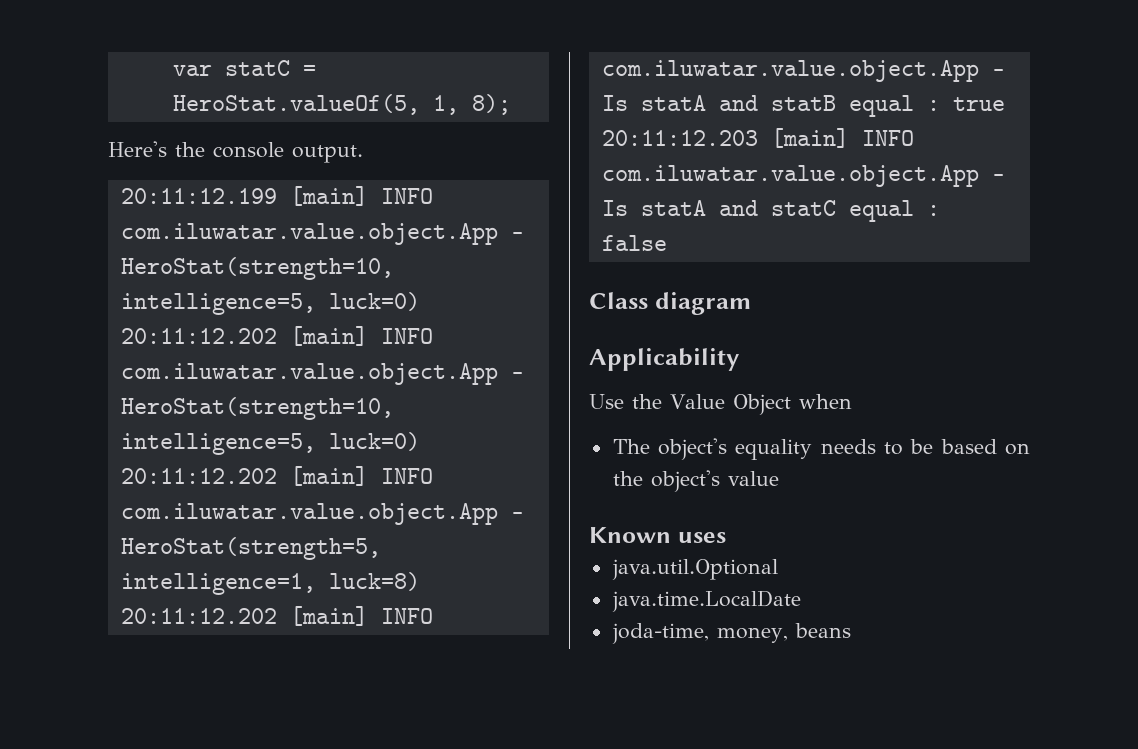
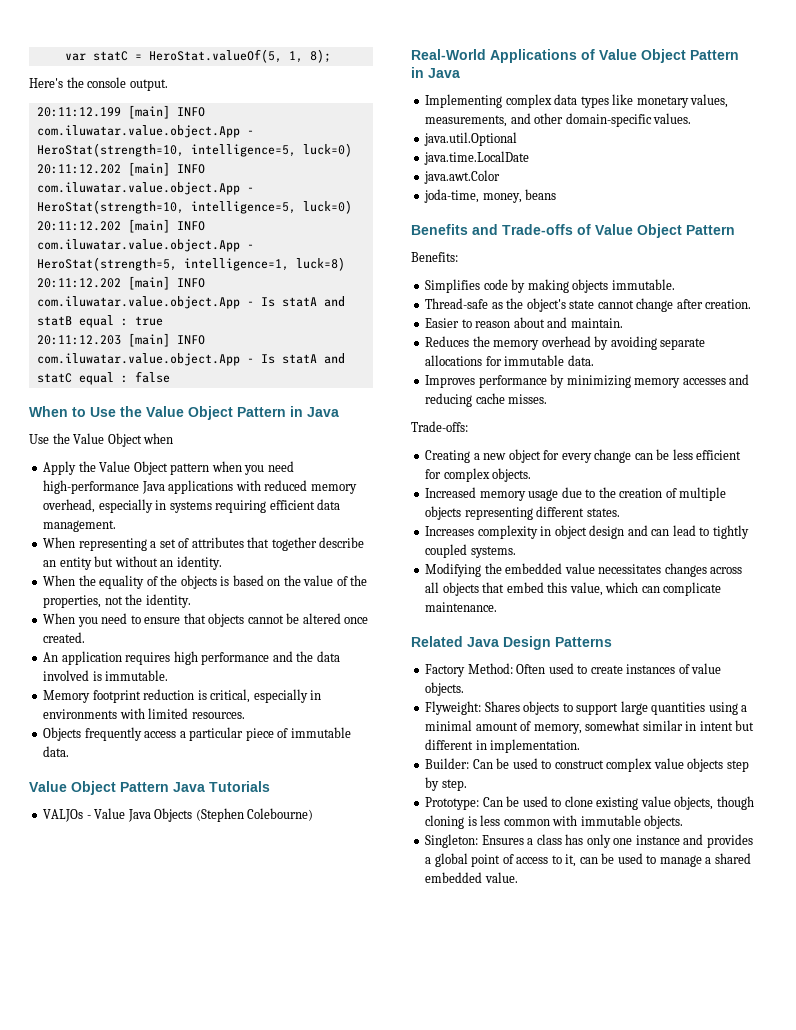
[589,292,751,315] [589,348,739,371] Class diagram // Applicability -> [29,406,339,420] When to Use the Value Object Pattern in Java
[612,438,934,460] The object's equality needs to be -> [43,461,294,475] [43,480,357,494] [43,499,341,513] [43,520,117,532] [43,537,365,551] [43,556,222,570] [43,575,230,589] Apply the Value Object pattern when you need high-performance Java applications with reduced memory overhead, especially in systems requiring efficient data management. // When representing a set of attributes that together describe an entity but without an identity. // When the equality of the objects is
[650,470,779,492] [589,527,726,543] object's value // Known uses -> [303,575,368,586] [43,594,191,608] [43,613,369,627] [43,632,86,643] [43,651,340,665] [43,670,169,681] [43,689,322,703] [43,708,245,719] [43,727,351,741] [43,746,70,757] [29,781,270,795] [43,808,314,822] [411,49,739,63] [411,67,460,78] [425,94,729,108] [425,113,692,127] value of the properties, not the identity. // When you need to ensure that objects cannot be altered once created. // An application requires high performance and the data involved is immutable. // Memory footprint reduction is critical, especially in environments with limited resources. // Objects frequently access a particular piece of immutable data. // Value Object Pattern Java Tutorials // VALJOs - Value Java Objects (Stephen Colebourne) // Real-World Applications of Value Object Pattern in Java // Implementing complex data types like monetary values, measurements, and other domain-specific values.
(801, 601) none -> [424,170,501,184] // java.awt.Color
(851, 630) none -> [411,224,735,238] [411,252,458,262] [425,279,675,293] [425,298,752,312] [425,317,623,328] [425,336,706,350] [425,355,594,366] [425,374,750,388] [425,393,548,407] [411,421,468,432] [425,449,742,463] [425,468,532,482] [425,487,727,501] [425,506,620,520] [425,525,749,539] [425,544,516,558] [425,563,743,577] [425,582,722,596] [425,602,498,612] [411,636,612,650] [425,663,722,677] [425,682,465,696] [425,701,748,715] [425,720,755,734] [425,739,581,753] [425,758,749,772] [425,777,467,791] [425,796,754,810] [425,815,684,829] [425,834,753,848] [425,853,751,867] [425,872,518,883] // Benefits and Trade-offs of Value Object Pattern // Benefits: // Simplifies code by making objects immutable. // Thread-safe as the object's state cannot change after creation. // Easier to reason about and maintain. // Reduces the memory overhead by avoiding separate allocations for immutable data. // Improves performance by minimizing memory accesses and reducing cache misses. // Trade-offs: // Creating a new object for every change can be less efficient for complex objects. // Increased memory usage due to the creation of multiple objects representing different states. // Increases complexity in object design and can lead to tightly coupled systems. // Modifying the embedded value necessitates changes across all objects that embed this value, which can complicate maintenance. // Related Java Design Patterns // Factory Method: Often used to create instances of value objects. // Flyweight: Shares objects to support large quantities using a minimal amount of memory, somewhat similar in intent but different in implementation. // Builder: Can be used to construct complex value objects step by step. // Prototype: Can be used to clone existing value objects, though cloning is less common with immutable objects. // Singleton: Ensures a class has only one instance and provides a global point of access to it, can be used to manage a shared embedded value.

